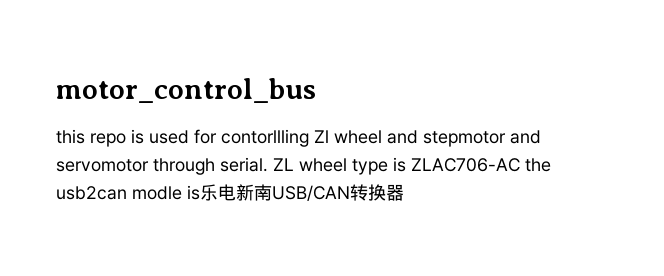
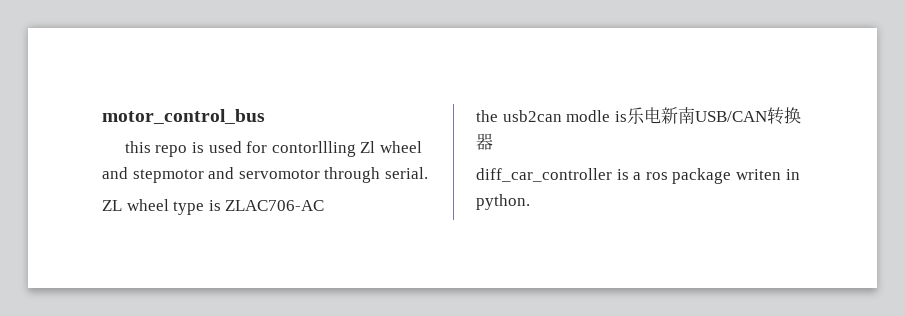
(268, 164) none -> (428, 173) //
(520, 165) none -> (325, 205) //
(404, 192) none -> [476,168,800,184] [476,194,530,210] // diff_car_controller is a ros package writen in python.

